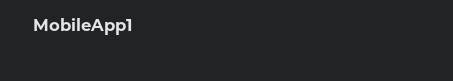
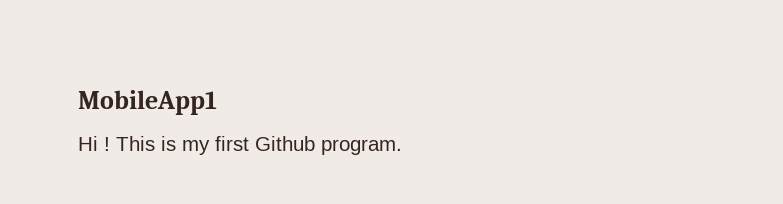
(132, 26) none -> [78,136,402,155] // Hi ! This is my first Github program.

